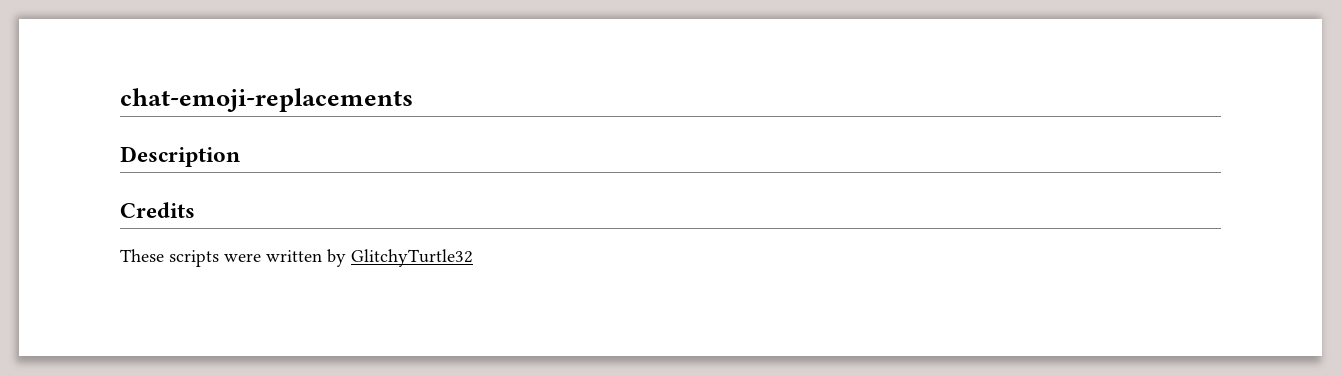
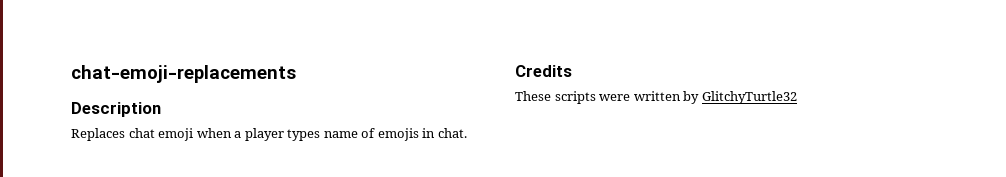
(240, 156) none -> [71,128,467,141] // Replaces chat emoji when a player types name of emojis in chat.

